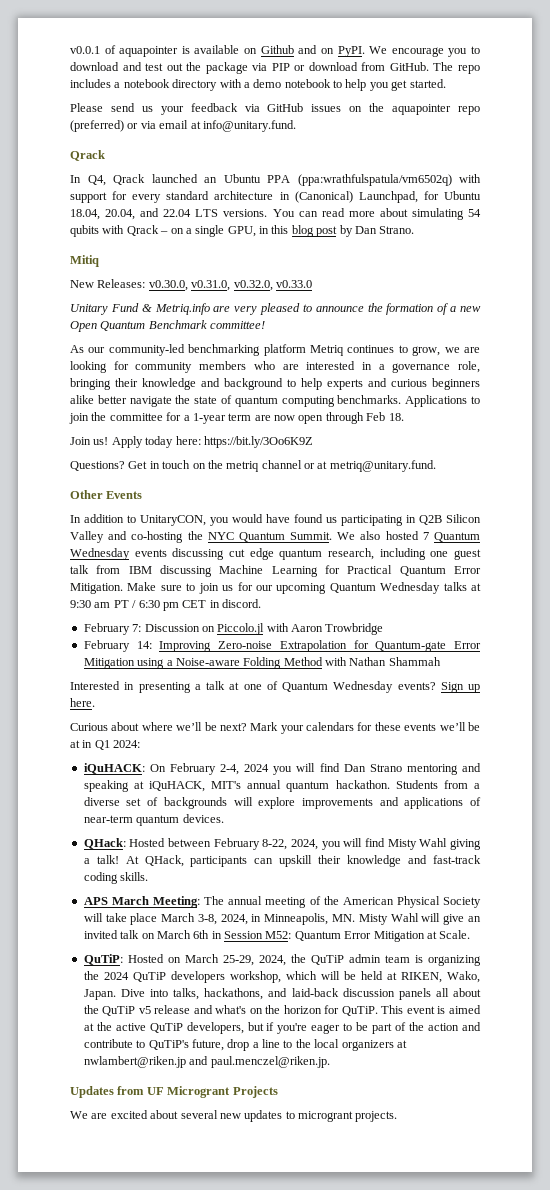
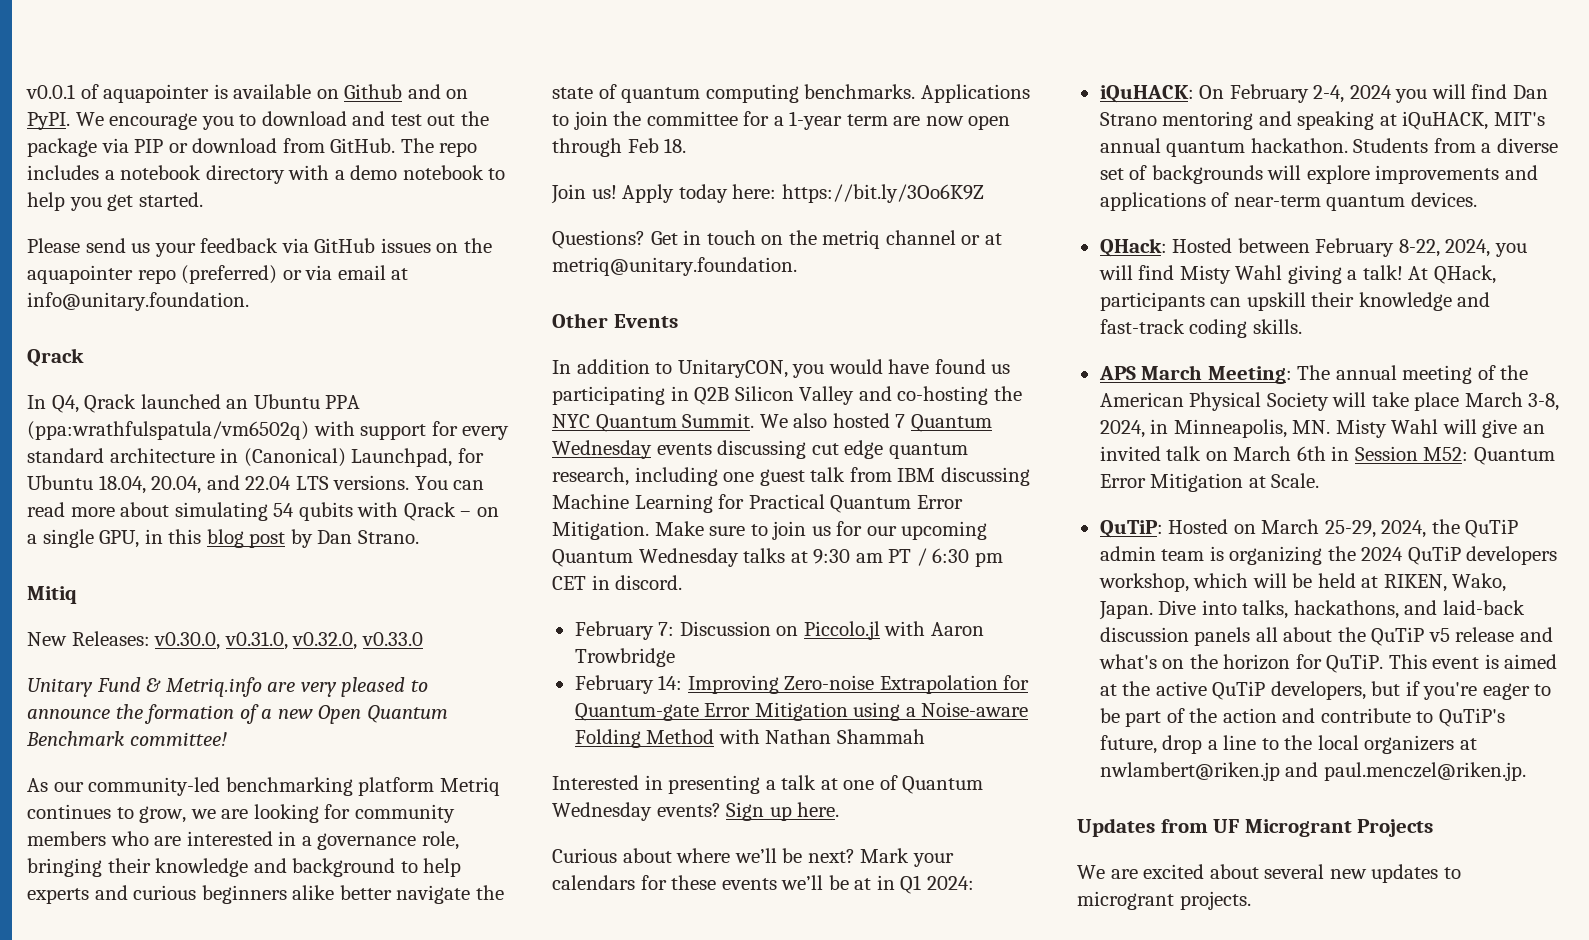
[202,120,296,132] info@unitary.fund. -> [27,292,249,311] info@unitary.foundation.
[329,460,436,472] metriq@unitary.fund. -> [552,257,797,276] metriq@unitary.foundation.

